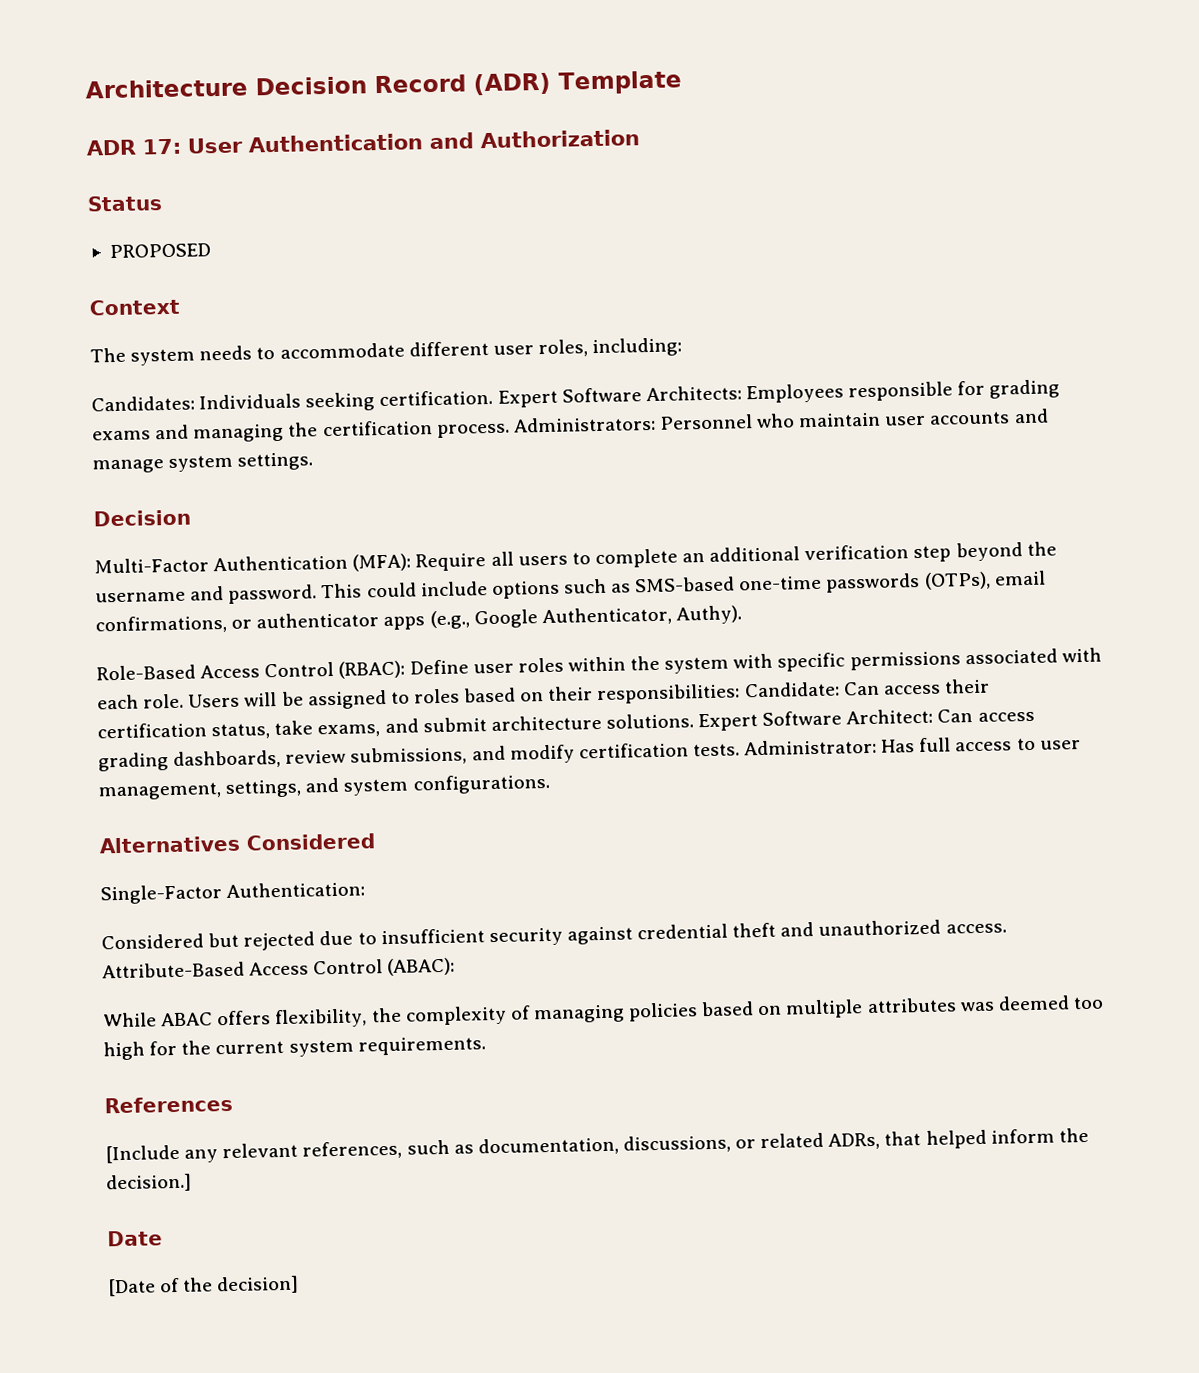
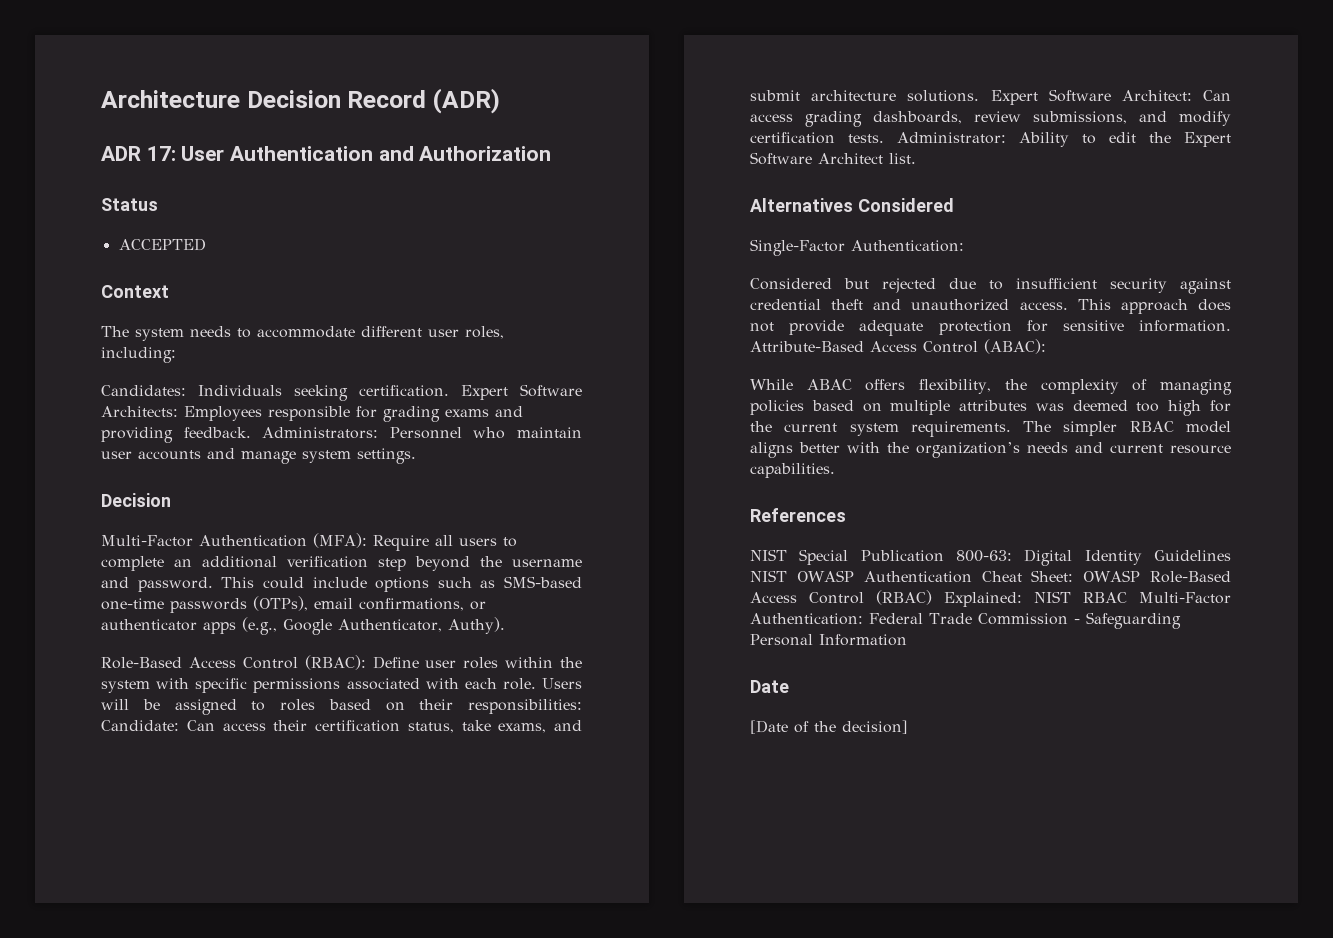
[558,70,682,95] Template -> (500, 101) none
[108,243,211,259] PROPOSED -> [118,238,206,251] ACCEPTED
[193,420,510,443] managing the certification process. -> [101,427,251,443] providing feedback.
[881,737,1081,753] [98,773,550,801] Has full access to user management, settings, and system configurations. -> [1019,132,1231,147] [750,152,916,165] Ability to edit the Expert Software Architect list.
(1007, 928) none -> [1077,299,1231,314] [750,320,1231,336] This approach does not provide adequate protection for sensitive information.
[104,1095,233,1114] [105,1127,1089,1164] [106,1173,192,1193] // References // [Include any relevant references, such as documentation, discussions, or related ADRs, that helped inform the decision.] -> [1023,421,1231,436] [750,442,1231,458] [750,463,835,478] [750,508,846,522] [750,549,1231,566] [750,570,1231,583] [750,590,1231,607] [750,612,1181,629] [750,634,907,646] The simpler RBAC model aligns better with the organization’s needs and current resource capabilities. // References // NIST Special Publication 800-63: Digital Identity Guidelines NIST OWASP Authentication Cheat Sheet: OWASP Role-Based Access Control (RBAC) Explained: NIST RBAC Multi-Factor Authentication: Federal Trade Commission - Safeguarding Personal Information

